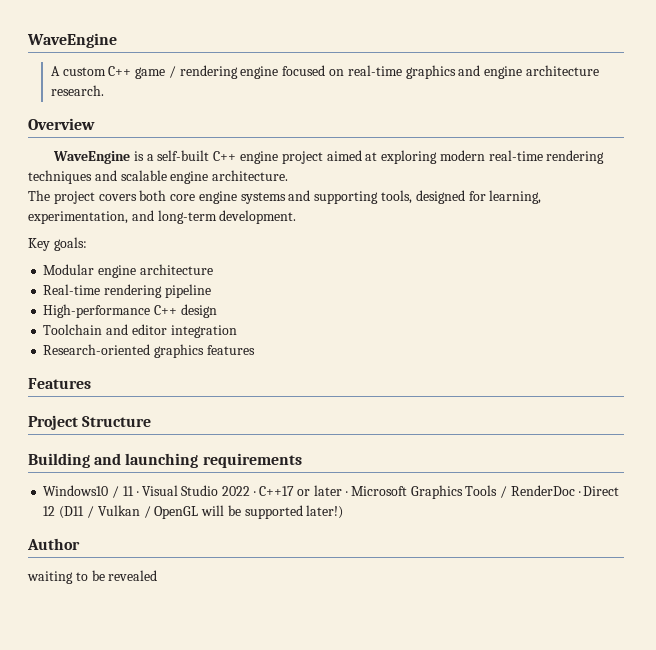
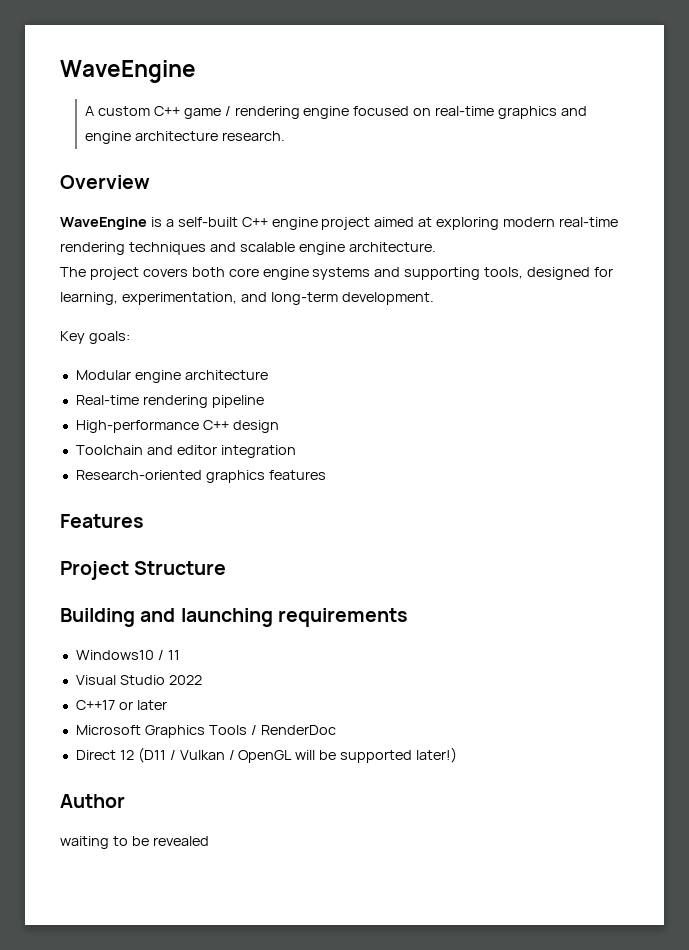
[136,491,139,496] · -> (180, 655) //
[253,491,256,496] · -> (202, 680) //
[345,491,348,496] · -> (167, 705) //
[578,491,581,496] · -> (336, 730) //

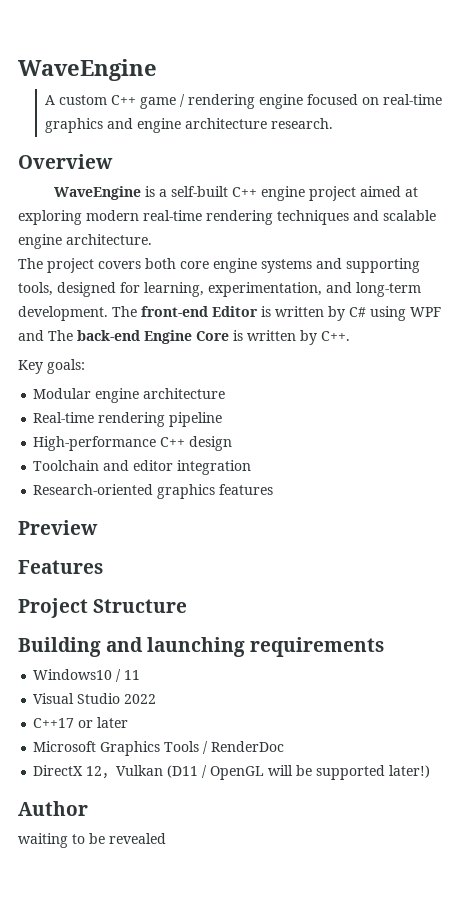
(434, 298) none -> [112,306,441,321] [18,330,350,345] The front-end Editor is written by C# using WPF and The back-end Engine Core is written by C++.
(326, 475) none -> [18,520,98,535] // Preview
[75,747,225,763] Direct 12 (D11 / Vulkan -> [33,765,199,779] DirectX 12，Vulkan (D11

